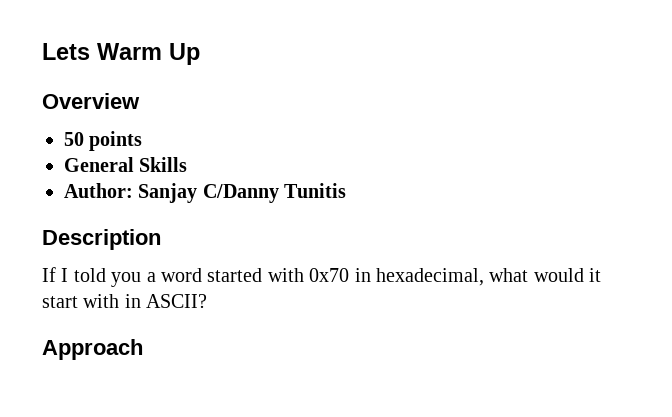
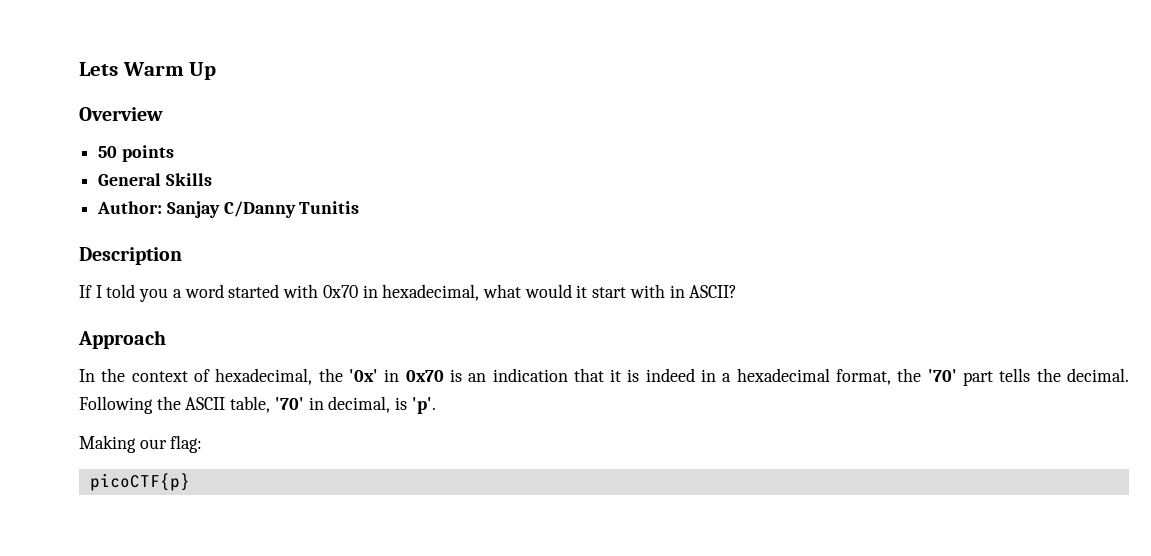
(143, 349) none -> [79,368,1130,386] [79,396,436,414] [79,435,203,453] [89,473,190,491] // In the context of hexadecimal, the '0x' in 0x70 is an indication that it is indeed in a hexadecimal format, the '70' part tells the decimal. Following the ASCII table, '70' in decimal, is 'p'. // Making our flag: // picoCTF{p}

